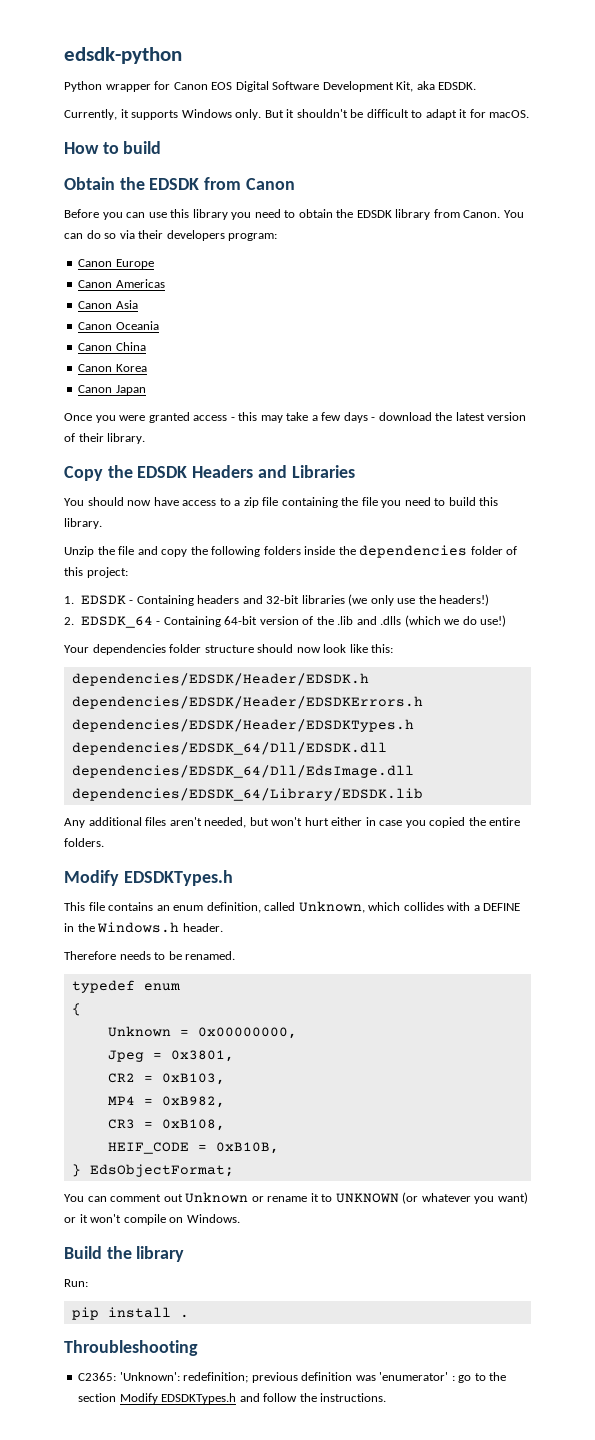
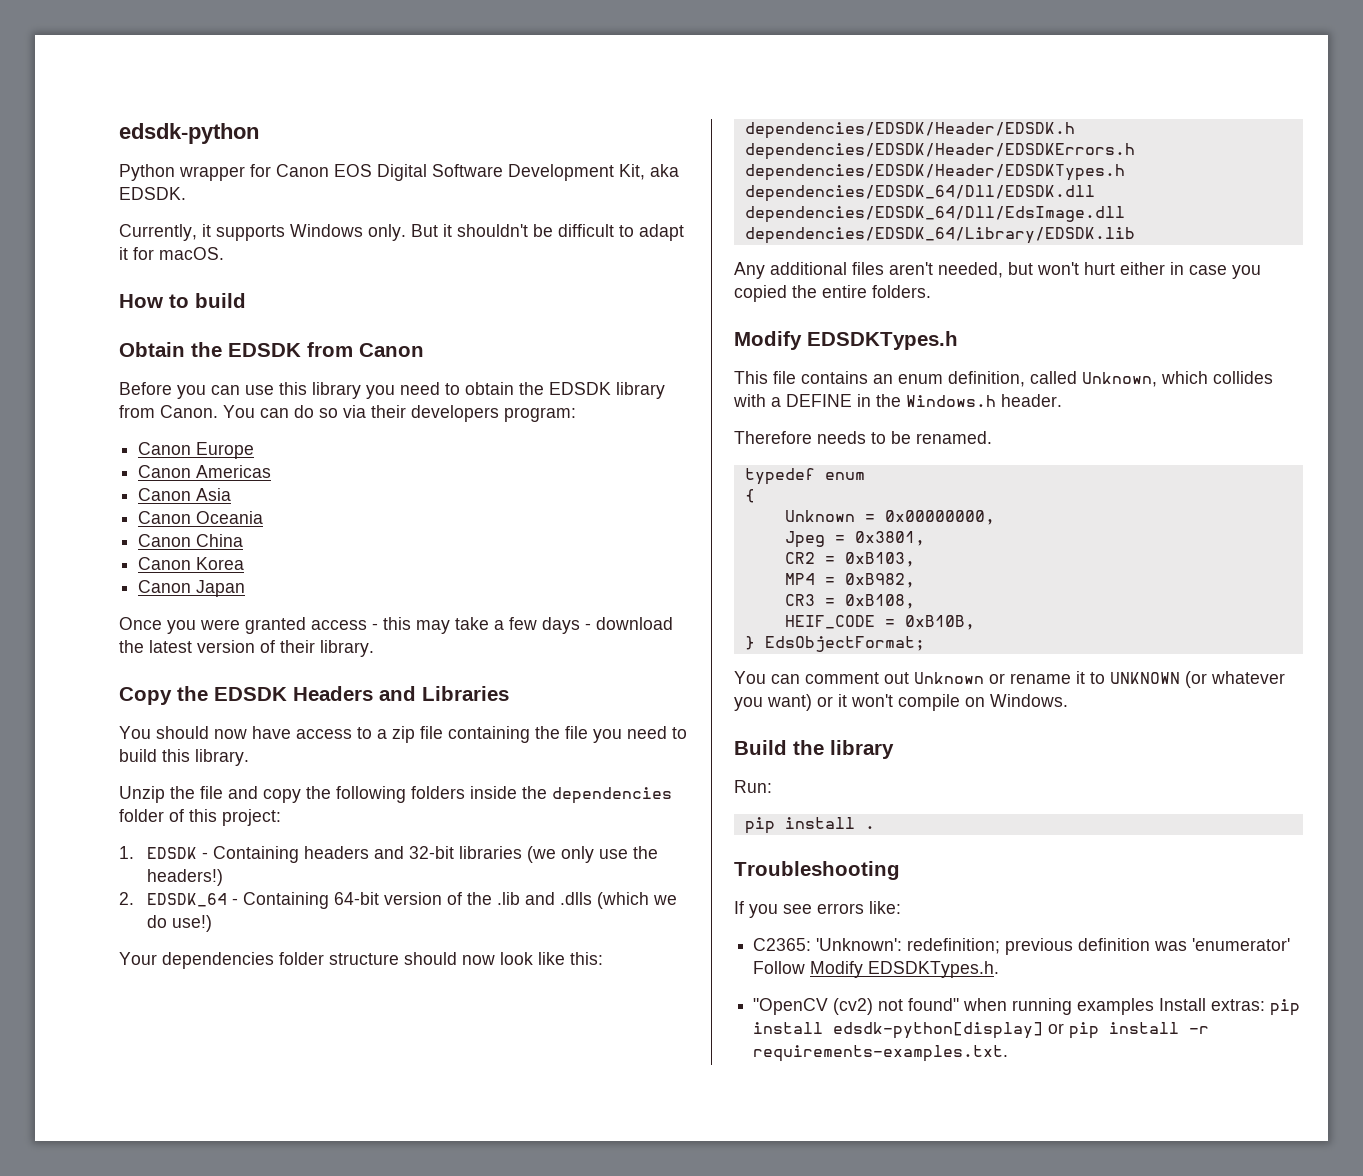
[64,1340,198,1356] Throubleshooting -> [734,861,900,880] [734,901,901,918] Troubleshooting // If you see errors like:
[451,1372,507,1383] [78,1393,387,1404] : go to the section Modify EDSDKTypes.h and follow the instructions. -> [753,961,1000,978] [753,998,1301,1016] [753,1022,1210,1039] [753,1045,1009,1062] Follow Modify EDSDKTypes.h. // "OpenCV (cv2) not found" when running examples Install extras: pip install edsdk-python[display] or pip install -r requirements-examples.txt.

